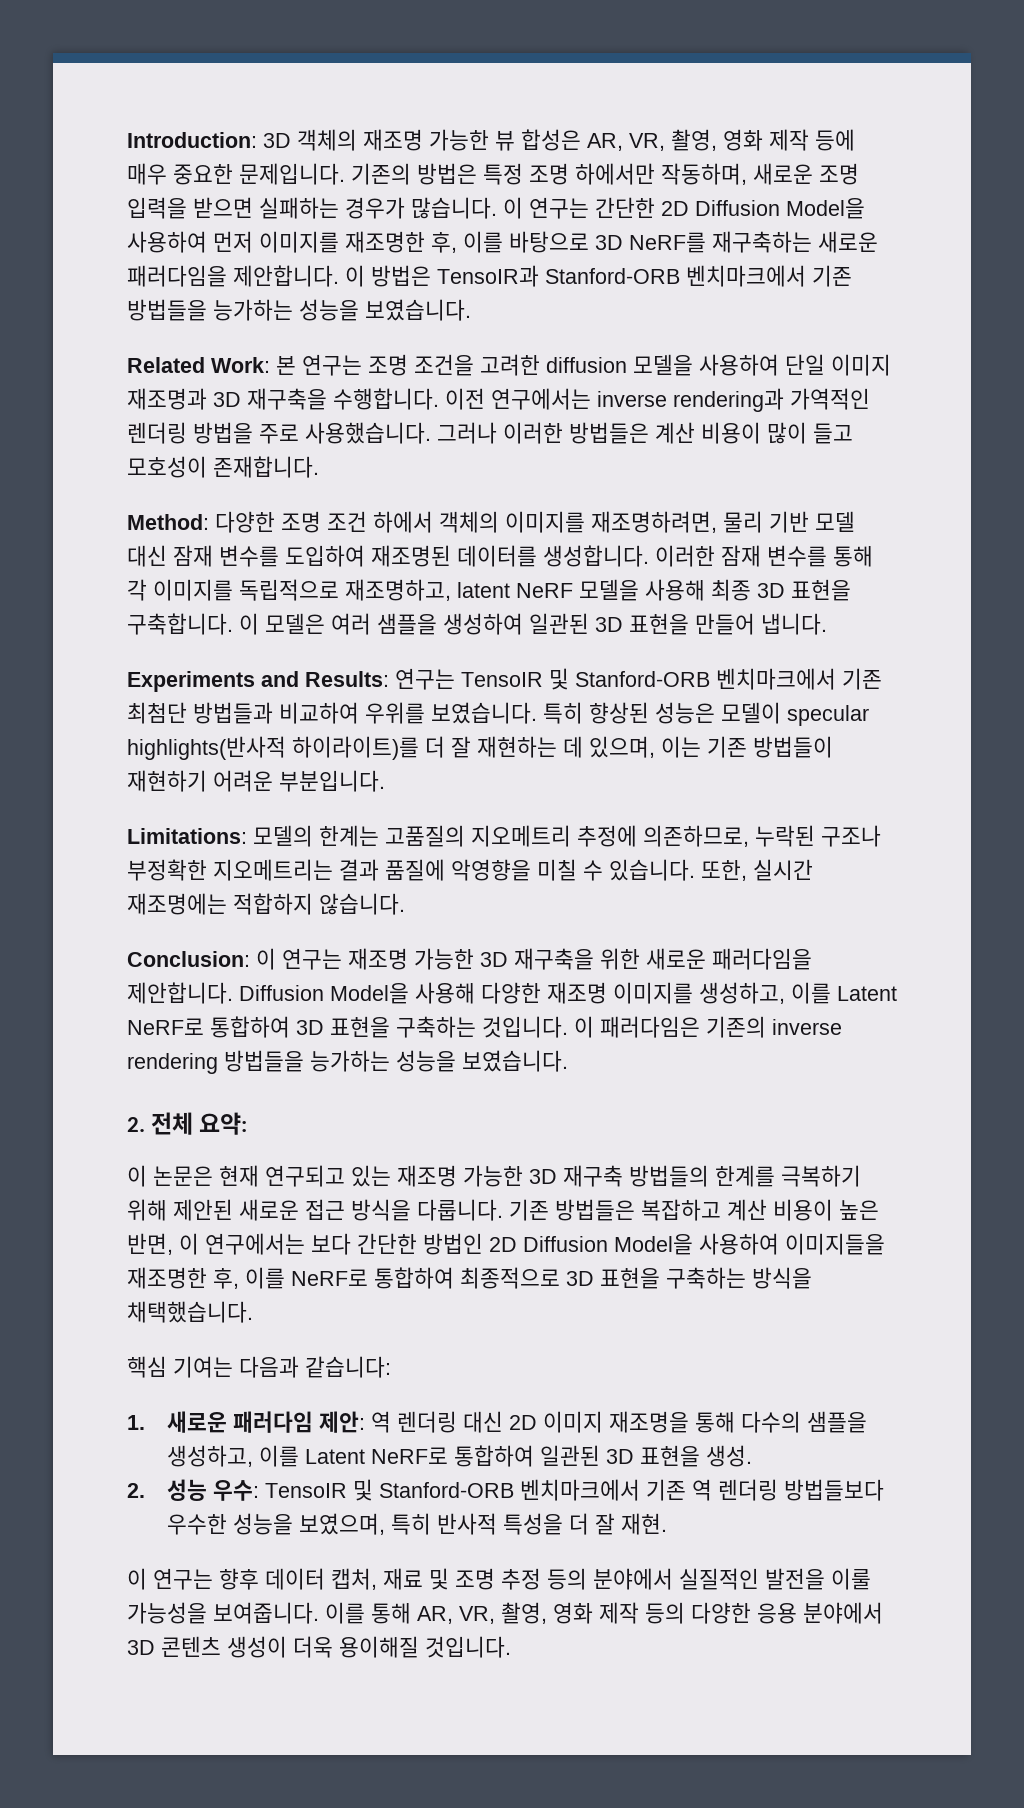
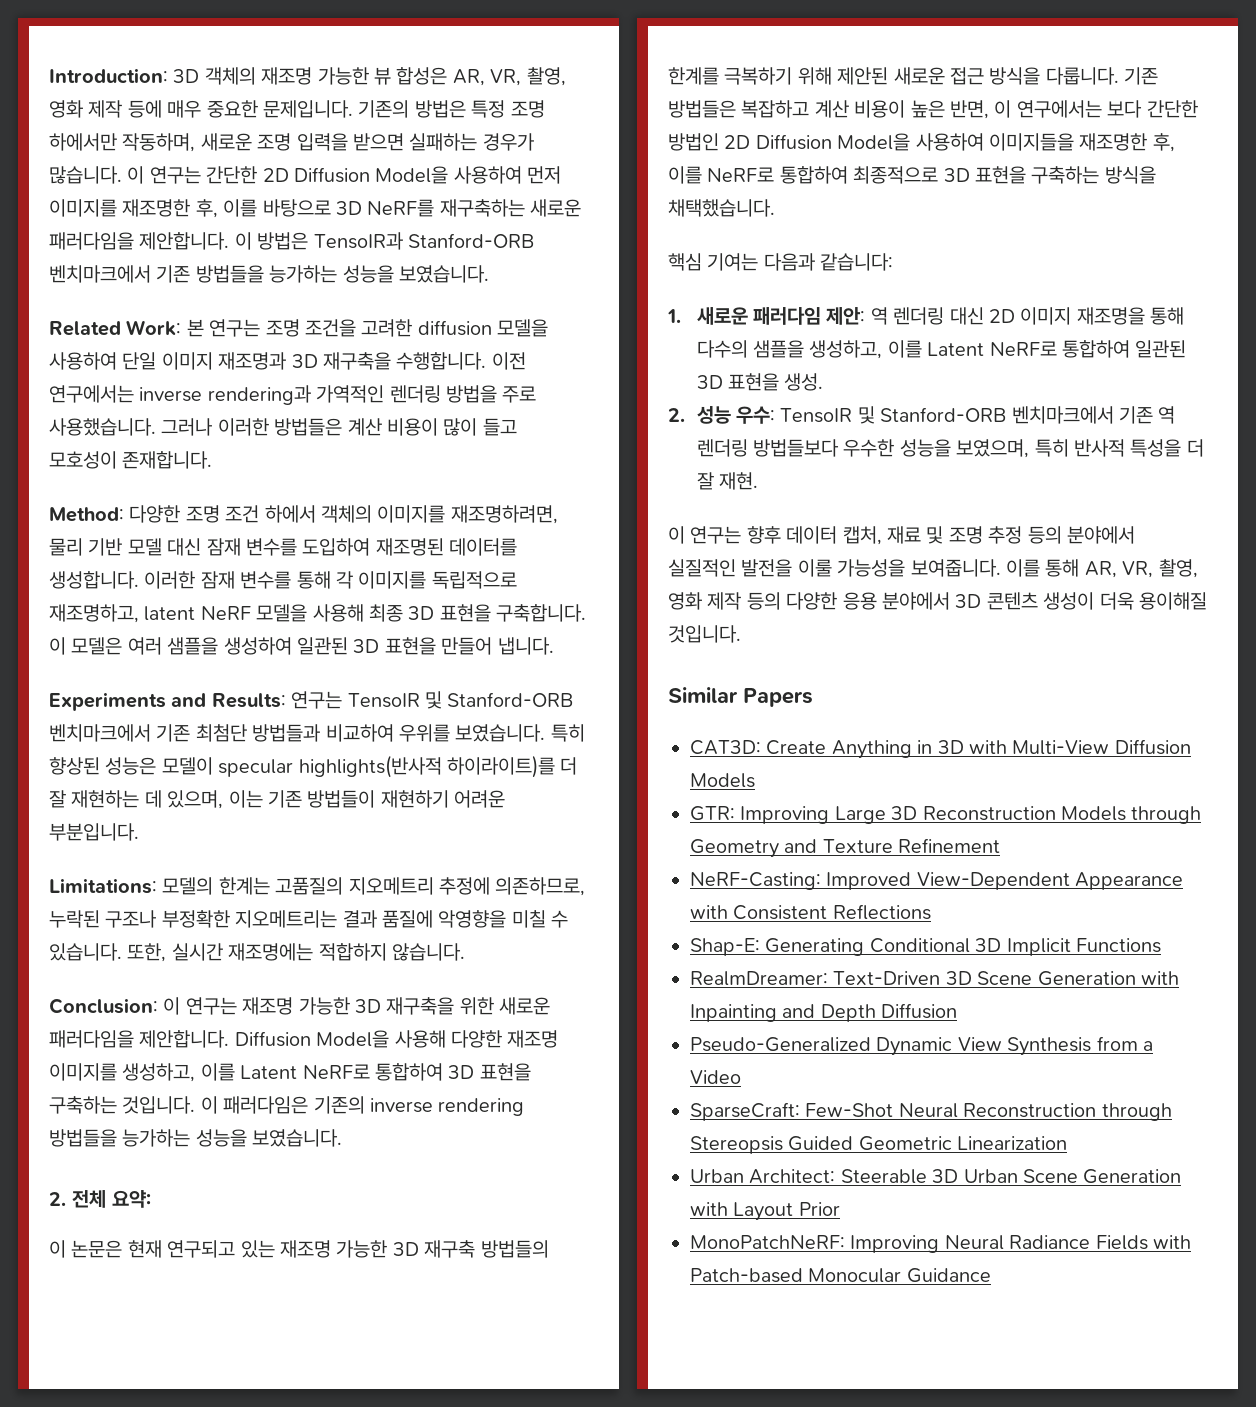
(511, 1647) none -> [668,687,813,707] [690,739,1191,759] [690,773,755,788] [690,806,1202,824] [690,838,1001,858] [690,872,1184,890] [690,904,931,920] [690,938,1161,956] [690,971,1179,986] [690,1003,958,1022] [690,1036,1153,1056] [690,1070,741,1084] [690,1102,1172,1121] [690,1136,1068,1154] [690,1169,1182,1184] [690,1202,840,1221] [690,1235,1191,1253] [690,1268,991,1283] // Similar Papers // CAT3D: Create Anything in 3D with Multi-View Diffusion Models // GTR: Improving Large 3D Reconstruction Models through Geometry and Texture Refinement // NeRF-Casting: Improved View-Dependent Appearance with Consistent Reflections // Shap-E: Generating Conditional 3D Implicit Functions // RealmDreamer: Text-Driven 3D Scene Generation with Inpainting and Depth Diffusion // Pseudo-Generalized Dynamic View Synthesis from a Video // SparseCraft: Few-Shot Neural Reconstruction through Stereopsis Guided Geometric Linearization // Urban Architect: Steerable 3D Urban Scene Generation with Layout Prior // MonoPatchNeRF: Improving Neural Radiance Fields with Patch-based Monocular Guidance

